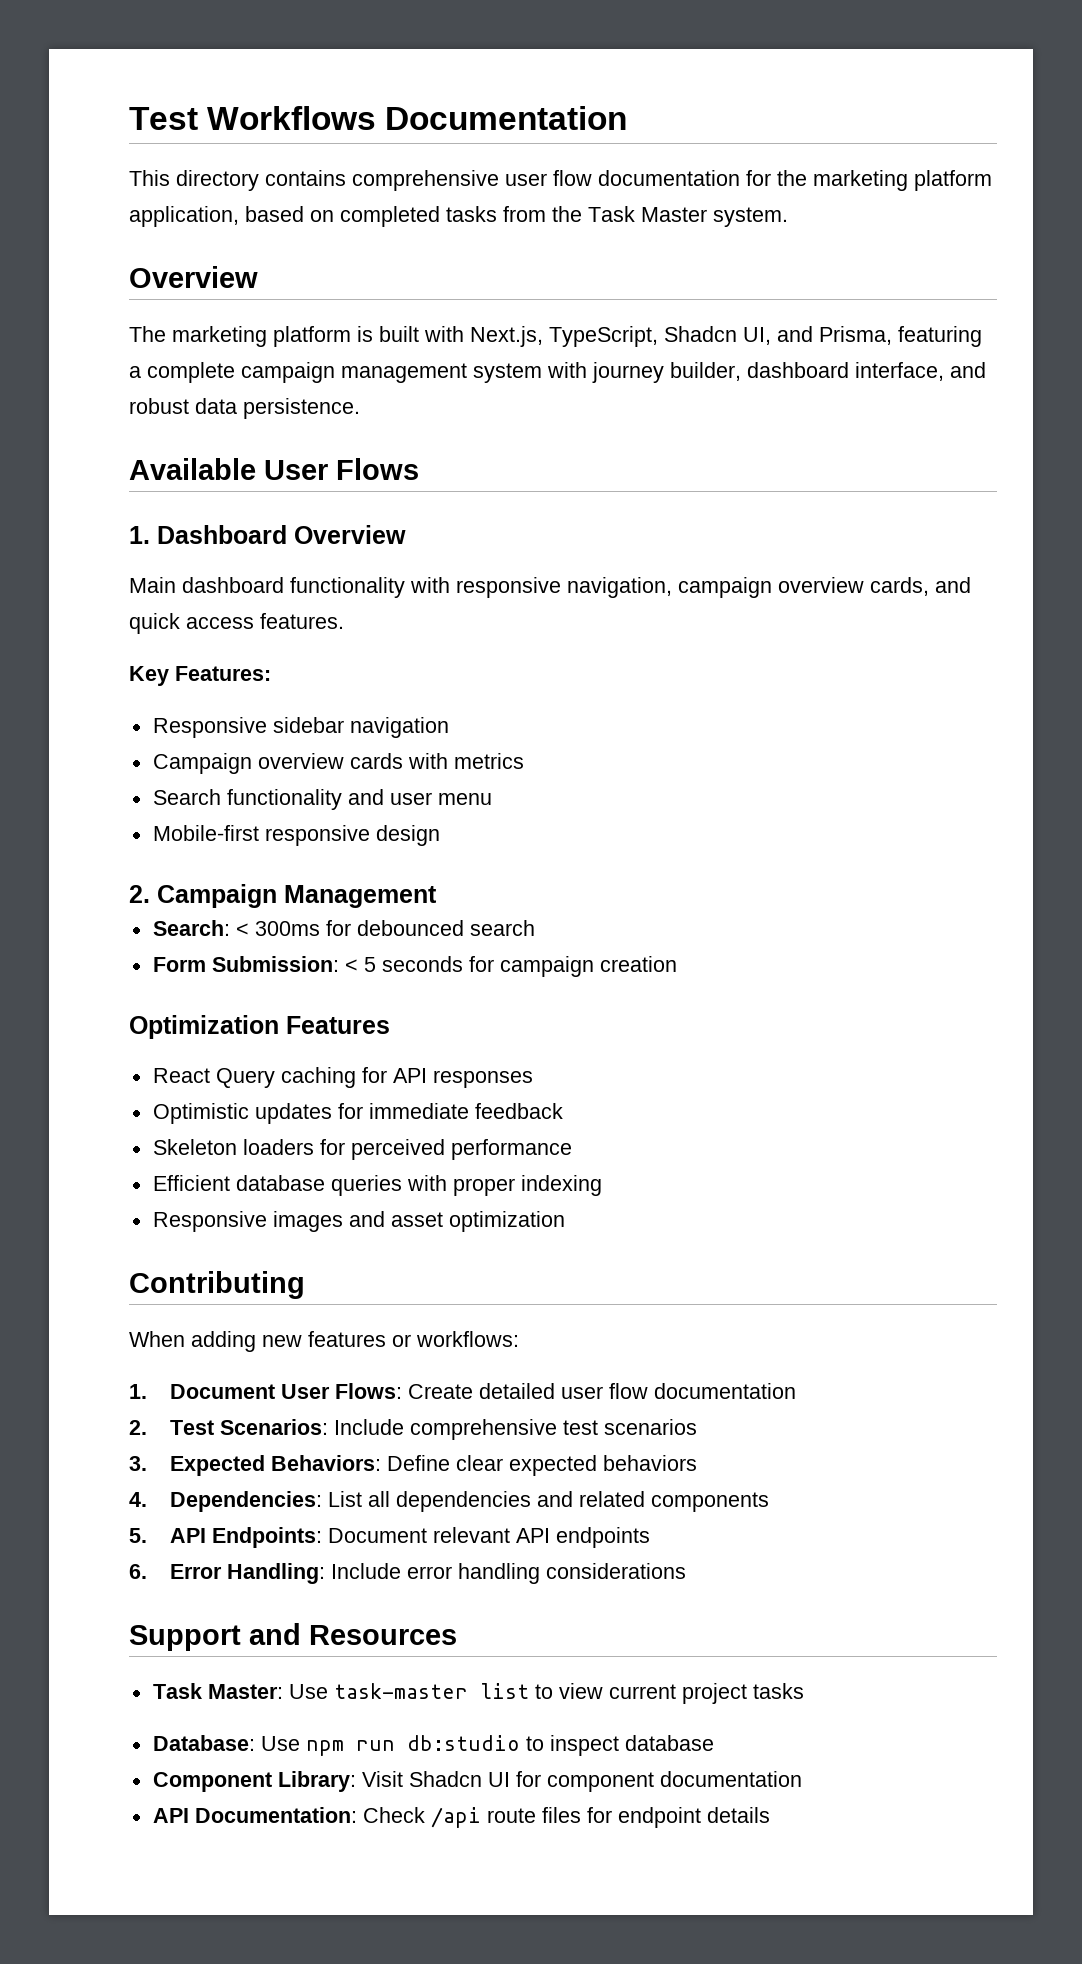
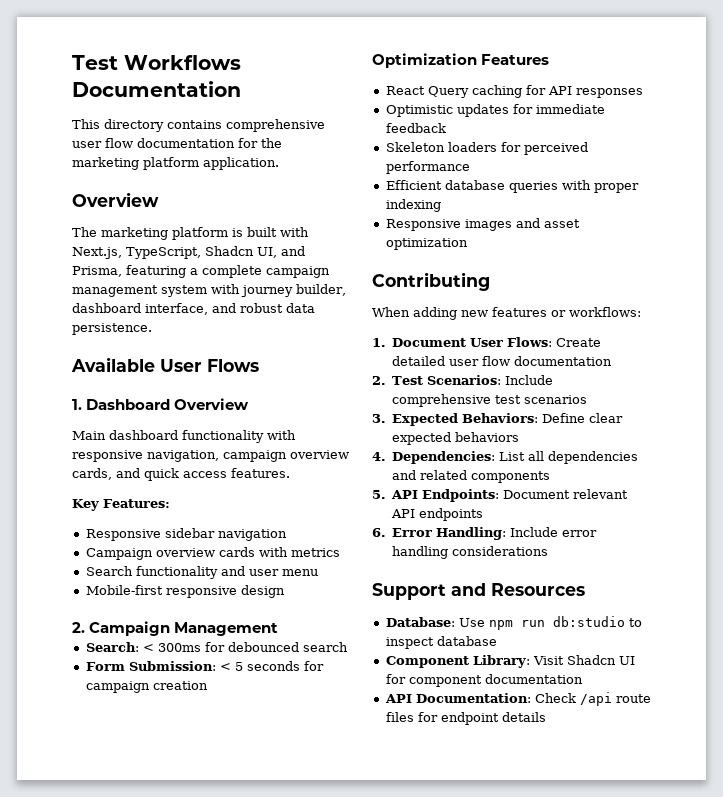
[129,206,788,227] application, based on completed tasks from the Task Master system. -> [203,157,279,170] application.
[152,1683,804,1704] // Task Master: Use task-master list to view current project tasks -> (585, 589) none

